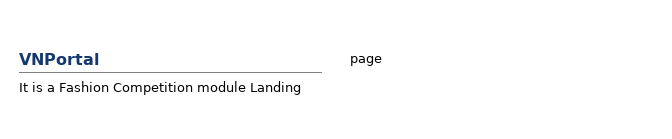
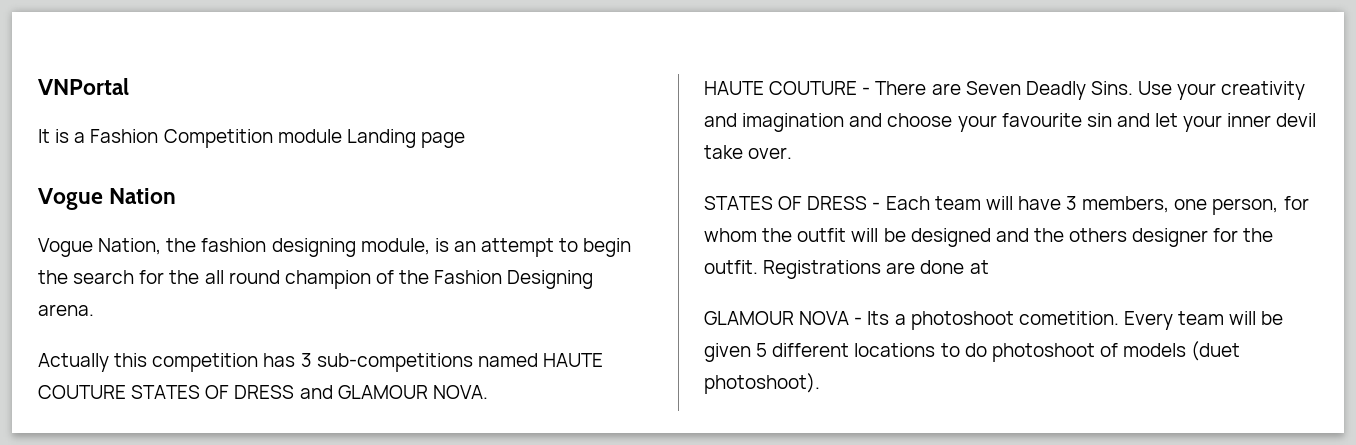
(382, 61) none -> [38,188,177,210] [38,238,632,257] [38,270,594,289] [38,304,94,316] [38,353,603,372] [38,385,488,399] [704,81,1306,100] [704,113,1317,132] [704,145,793,159] [704,196,1309,215] [704,228,1274,247] [704,260,989,279] [704,311,1284,330] [704,341,1241,362] [704,373,820,394] // Vogue Nation // Vogue Nation, the fashion designing module, is an attempt to begin the search for the all round champion of the Fashion Designing arena. // Actually this competition has 3 sub-competitions named HAUTE COUTURE STATES OF DRESS and GLAMOUR NOVA. // HAUTE COUTURE - There are Seven Deadly Sins. Use your creativity and imagination and choose your favourite sin and let your inner devil take over. // STATES OF DRESS - Each team will have 3 members, one person, for whom the outfit will be designed and the others designer for the outfit. Registrations are done at // GLAMOUR NOVA - Its a photoshoot cometition. Every team will be given 5 different locations to do photoshoot of models (duet photoshoot).

